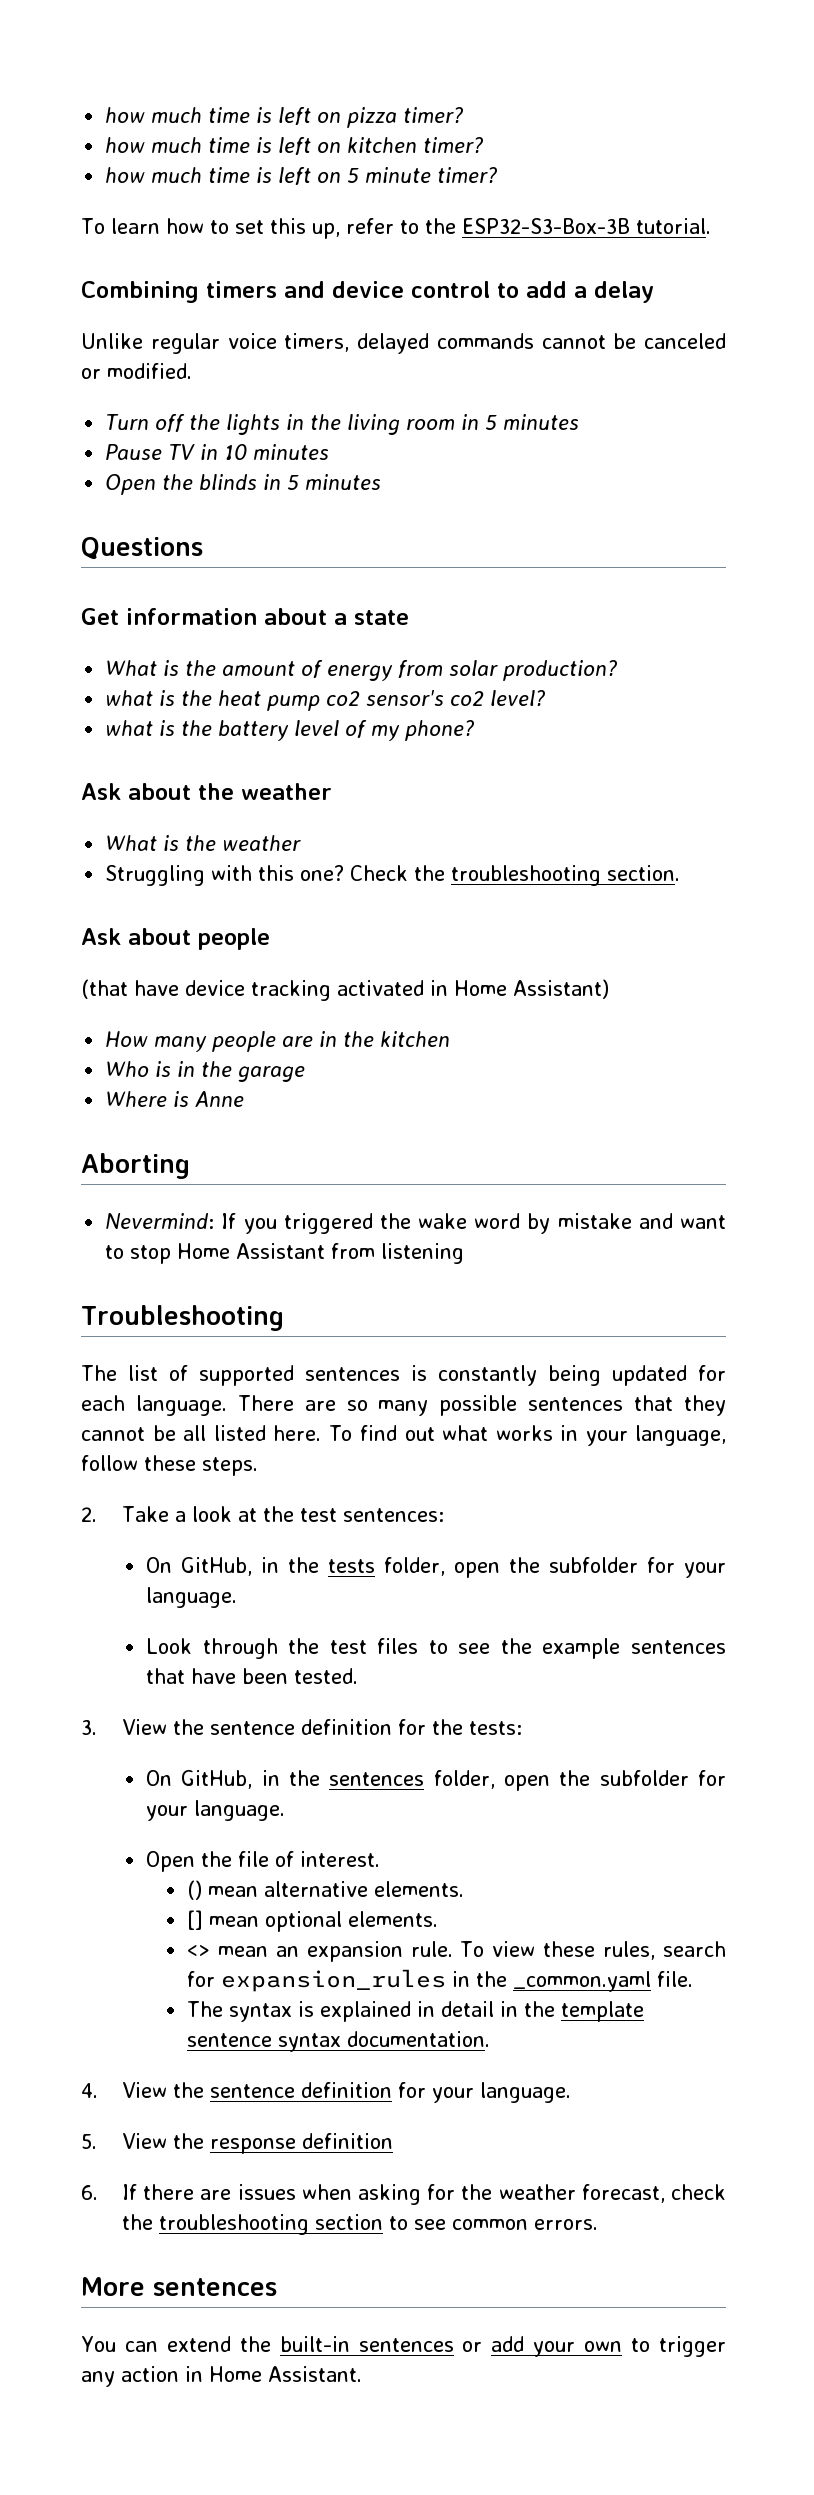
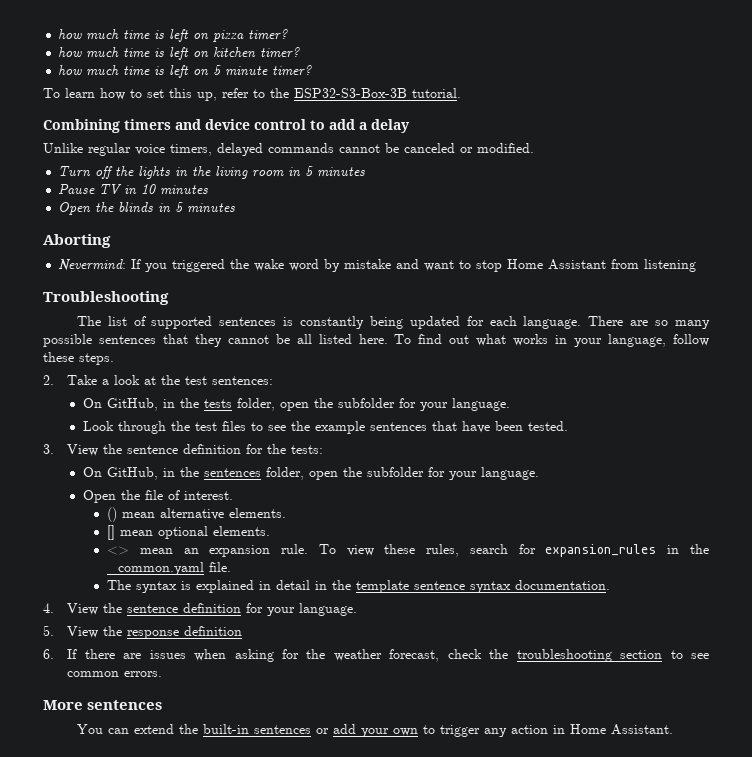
[81,537,203,560] [81,608,409,625] [105,660,619,681] [105,690,547,711] [105,720,476,741] [81,783,332,800] [105,835,302,851] [105,865,681,886] [81,928,270,950] [81,979,609,1001] [105,1031,451,1052] [105,1061,306,1082] [105,1091,245,1107] // Questions // Get information about a state // What is the amount of energy from solar production? // what is the heat pump co2 sensor's co2 level? // what is the battery level of my phone? // Ask about the weather // What is the weather // Struggling with this one? Check the troubleshooting section. // Ask about people // (that have device tracking activated in Home Assistant) // How many people are in the kitchen // Who is in the garage // Where is Anne -> (236, 208) none

